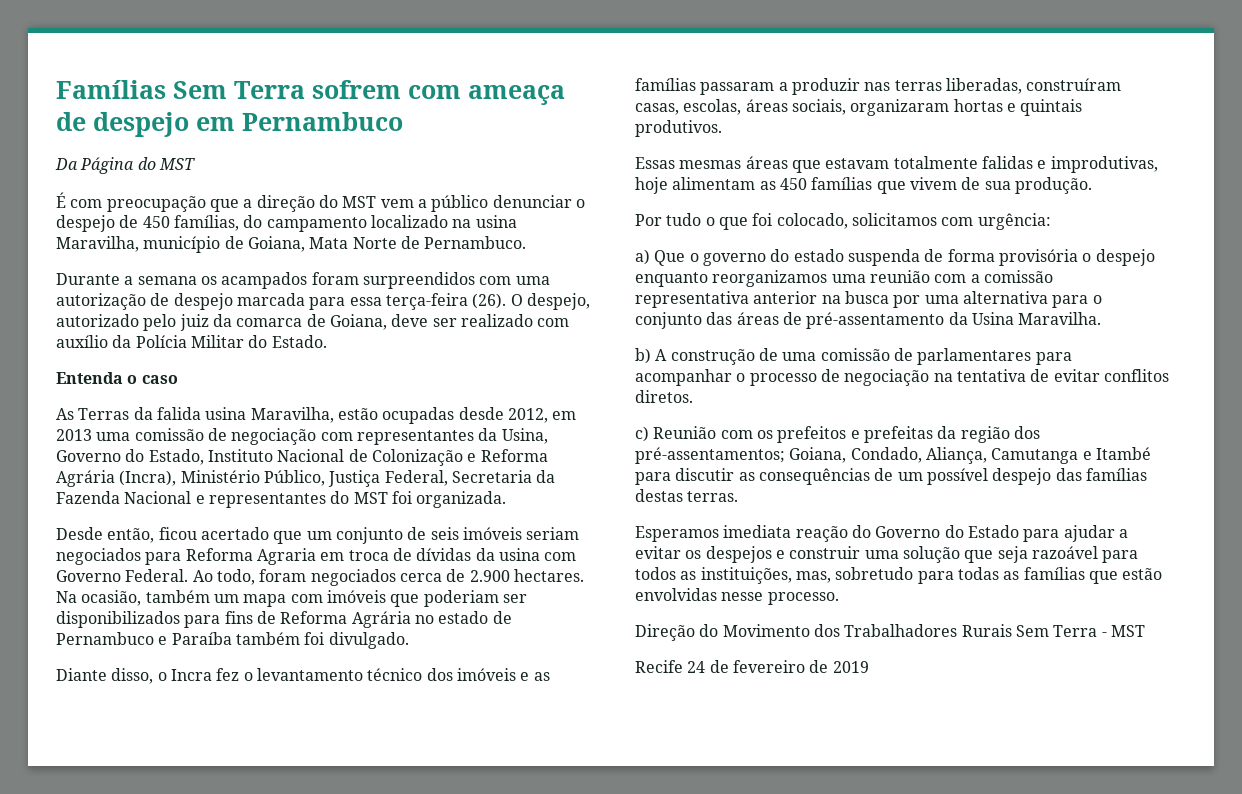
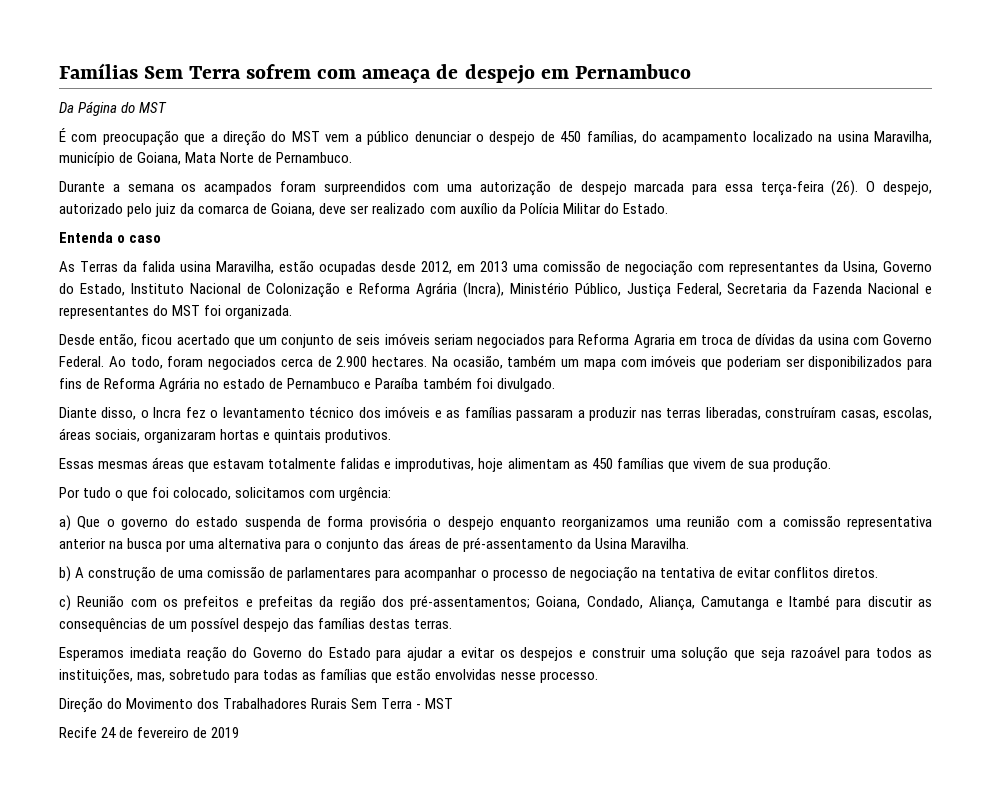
[266,217,367,232] campamento -> [662,132,748,145] acampamento

